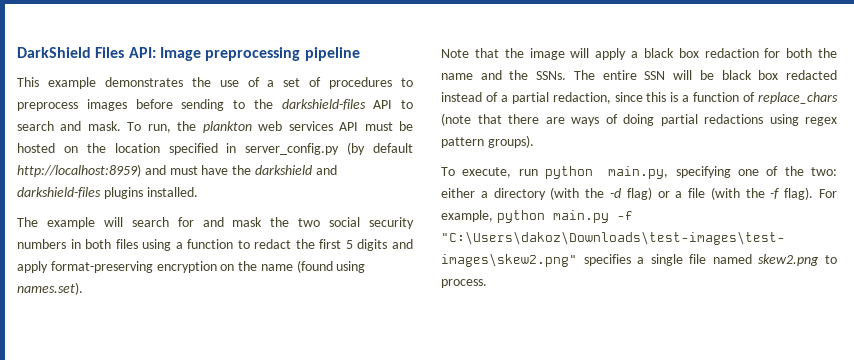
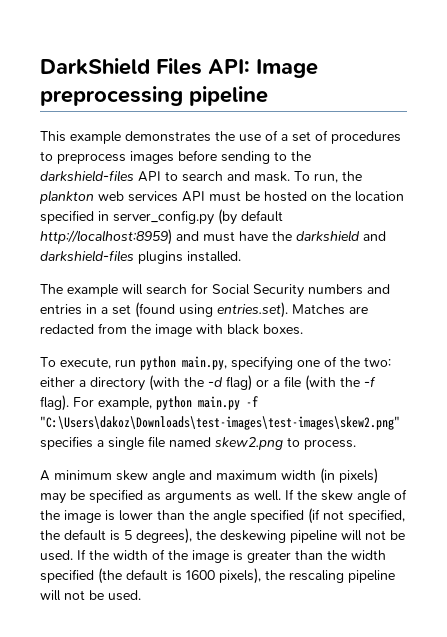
[202,217,414,229] [17,239,414,251] [17,260,366,273] [17,282,83,295] [441,48,837,60] [441,70,837,80] [441,92,838,104] [441,113,837,126] [441,135,534,148] and mask the two social security numbers in both files using a function to redact the first 5 digits and apply format-preserving encryption on the name (found using names.set). // Note that the image will apply a black box redaction for both the name and the SSNs. The entire SSN will be black box redacted instead of a partial redaction, since this is a function of replace_chars (note that there are ways of doing partial redactions using regex pattern groups). -> [212,284,390,298] [40,302,368,318] [40,323,303,337] Social Security numbers and entries in a set (found using entries.set). Matches are redacted from the image with black boxes.
(487, 283) none -> [40,468,378,484] [40,489,407,504] [40,508,405,524] [40,528,405,544] [40,549,386,563] [40,568,395,584] [40,590,141,601] // A minimum skew angle and maximum width (in pixels) may be specified as arguments as well. If the skew angle of the image is lower than the angle specified (if not specified, the default is 5 degrees), the deskewing pipeline will not be used. If the width of the image is greater than the width specified (the default is 1600 pixels), the rescaling pipeline will not be used.

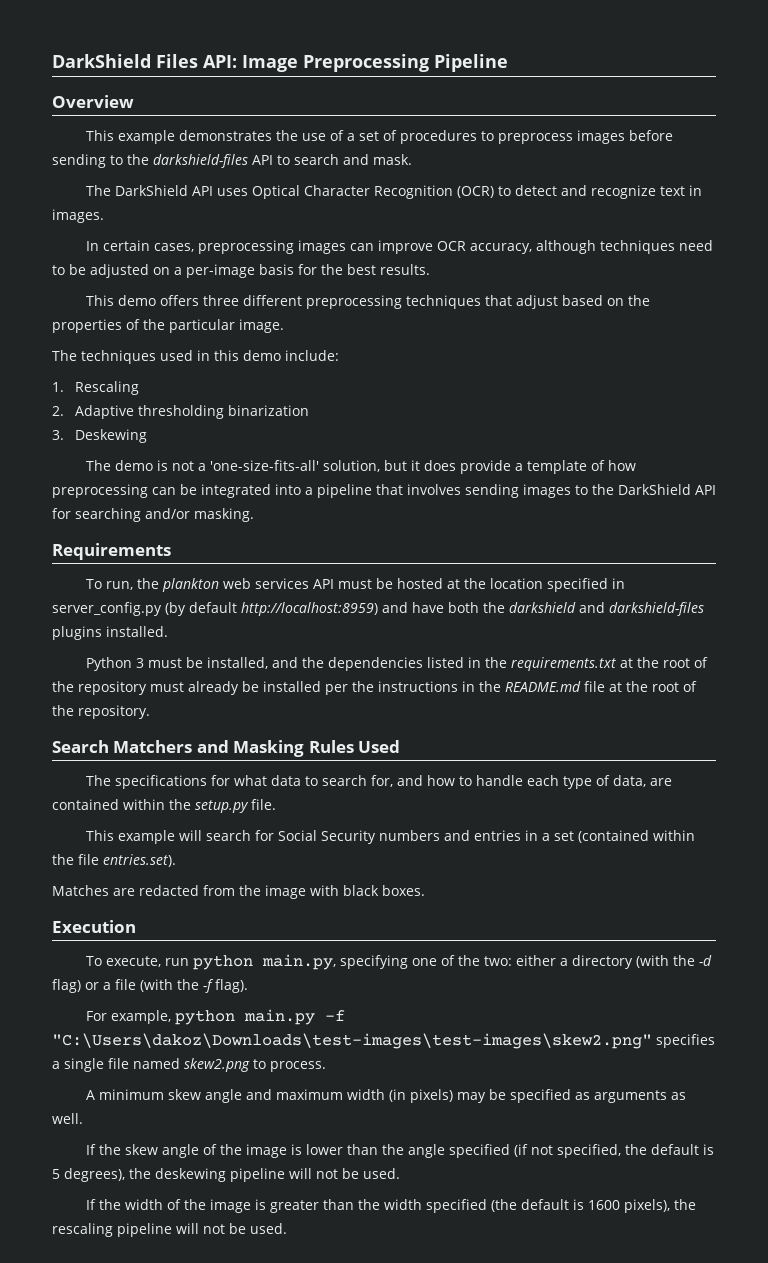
[40,86,268,106] preprocessing pipeline -> [303,54,508,72] [52,95,134,108] Preprocessing Pipeline // Overview
(290, 176) none -> [86,185,703,199] [52,209,104,223] [86,240,714,254] [52,264,430,278] [86,295,651,309] [52,319,284,333] [52,350,339,364] [52,381,140,395] [52,405,310,419] [52,429,148,443] [86,460,637,474] [52,484,716,498] [52,508,254,522] [52,543,171,560] // The DarkShield API uses Optical Character Recognition (OCR) to detect and recognize text in images. // In certain cases, preprocessing images can improve OCR accuracy, although techniques need to be adjusted on a per-image basis for the best results. // This demo offers three different preprocessing techniques that adjust based on the properties of the particular image. // The techniques used in this demo include: // 1. Rescaling // 2. Adaptive thresholding binarization // 3. Deskewing // The demo is not a 'one-size-fits-all' solution, but it does provide a template of how preprocessing can be integrated into a pipeline that involves sending images to the DarkShield API for searching and/or masking. // Requirements //
[311,194,327,201] on -> [447,579,461,589] at
[203,231,268,242] must have -> [412,602,479,613] have both
[40,284,63,294] The -> [86,657,709,671] [52,681,697,695] [52,705,150,719] [52,740,401,757] [86,775,673,789] [52,799,276,813] [86,830,115,841] Python 3 must be installed, and the dependencies listed in the requirements.txt at the root of the repository must already be installed per the instructions in the README.md file at the root of the repository. // Search Matchers and Masking Rules Used // The specifications for what data to search for, and how to handle each type of data, are contained within the setup.py file. // This
[135,302,213,318] (found using -> [578,830,696,843] [52,854,99,865] (contained within the file
(288, 310) none -> (176, 860) //
(303, 329) none -> [52,920,136,933] // Execution
(69, 403) none -> (248, 986) //
(281, 495) none -> (83, 1118) //
(73, 555) none -> (400, 1173) //

